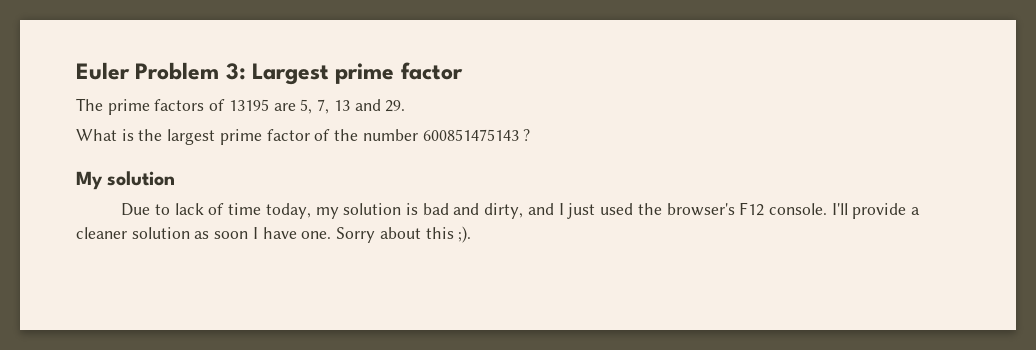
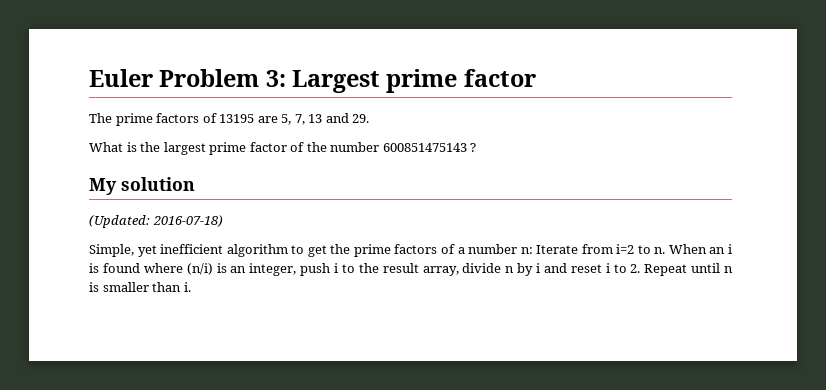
[121,202,921,219] [76,226,472,243] Due to lack of time today, my solution is bad and dirty, and I just used the browser's F12 console. I'll provide a cleaner solution as soon I have one. Sorry about this ;). -> [89,215,223,228] [89,244,732,257] [89,263,733,276] [89,282,191,292] (Updated: 2016-07-18) // Simple, yet inefficient algorithm to get the prime factors of a number n: Iterate from i=2 to n. When an i is found where (n/i) is an integer, push i to the result array, divide n by i and reset i to 2. Repeat until n is smaller than i.

